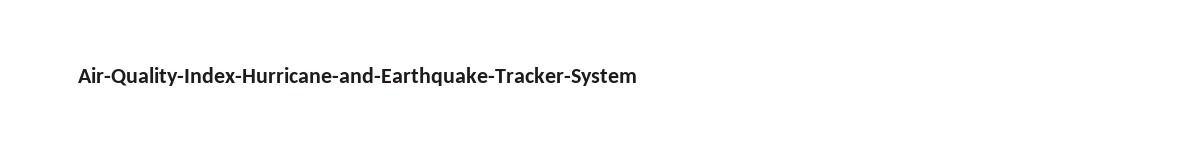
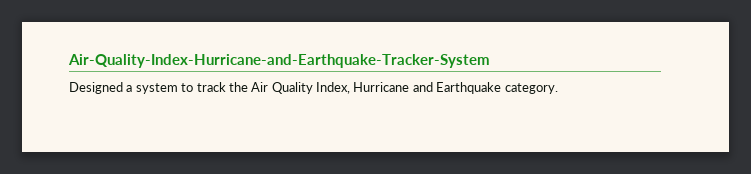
(637, 76) none -> [69,82,558,94] // Designed a system to track the Air Quality Index, Hurricane and Earthquake category.

